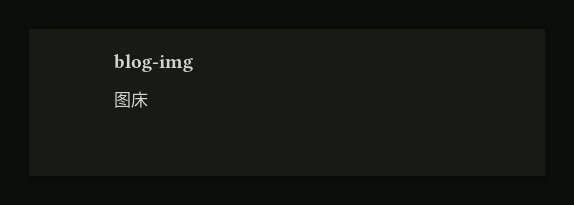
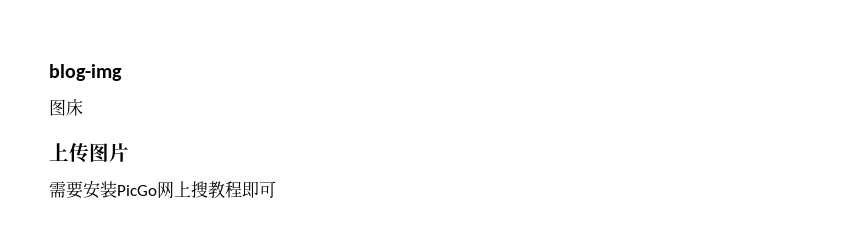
(148, 99) none -> [49,143,129,163] [49,181,276,199] // 上传图片 // 需要安装PicGo网上搜教程即可

